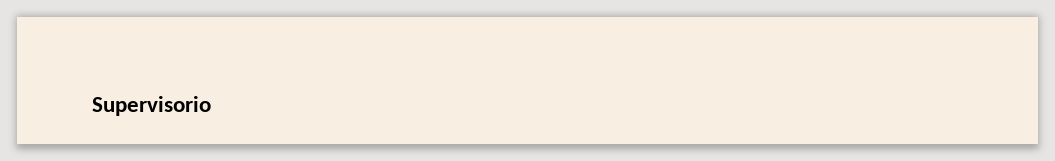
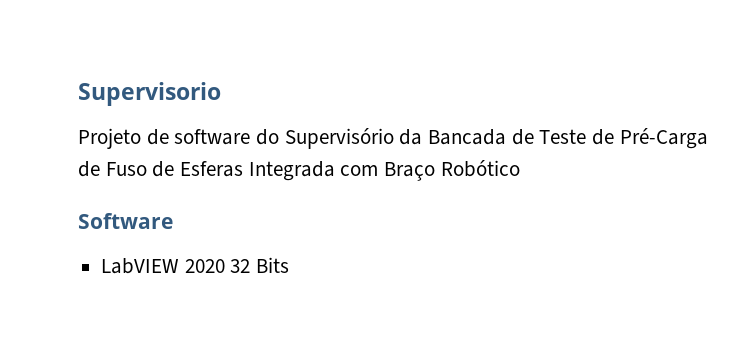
(211, 106) none -> [78,128,708,149] [78,160,520,181] [78,213,173,229] [101,257,290,274] // Projeto de software do Supervisório da Bancada de Teste de Pré-Carga de Fuso de Esferas Integrada com Braço Robótico // Software // LabVIEW 2020 32 Bits

